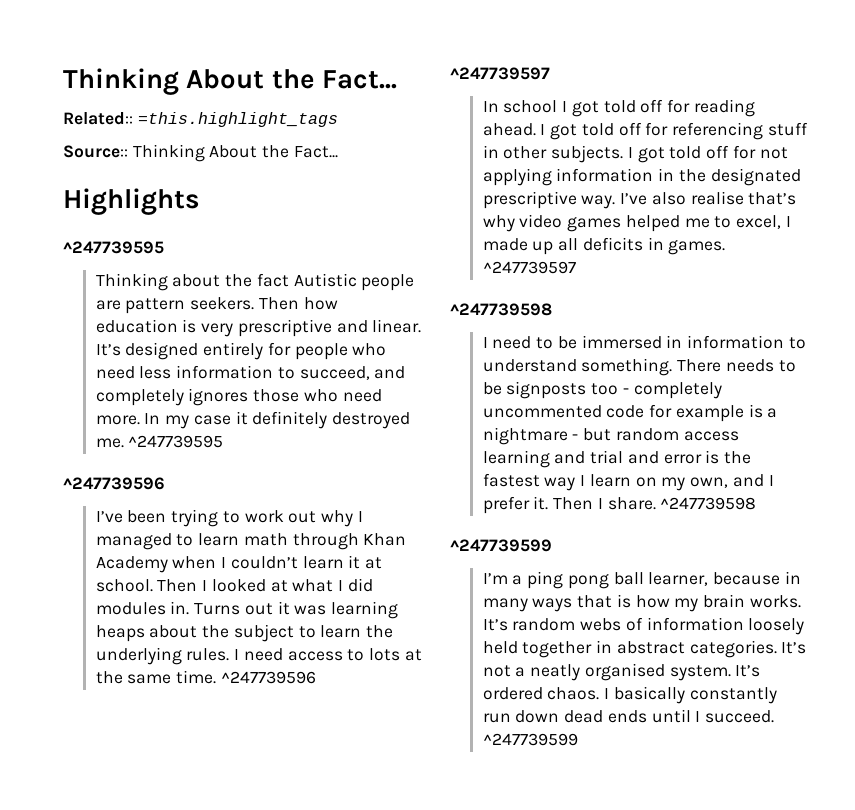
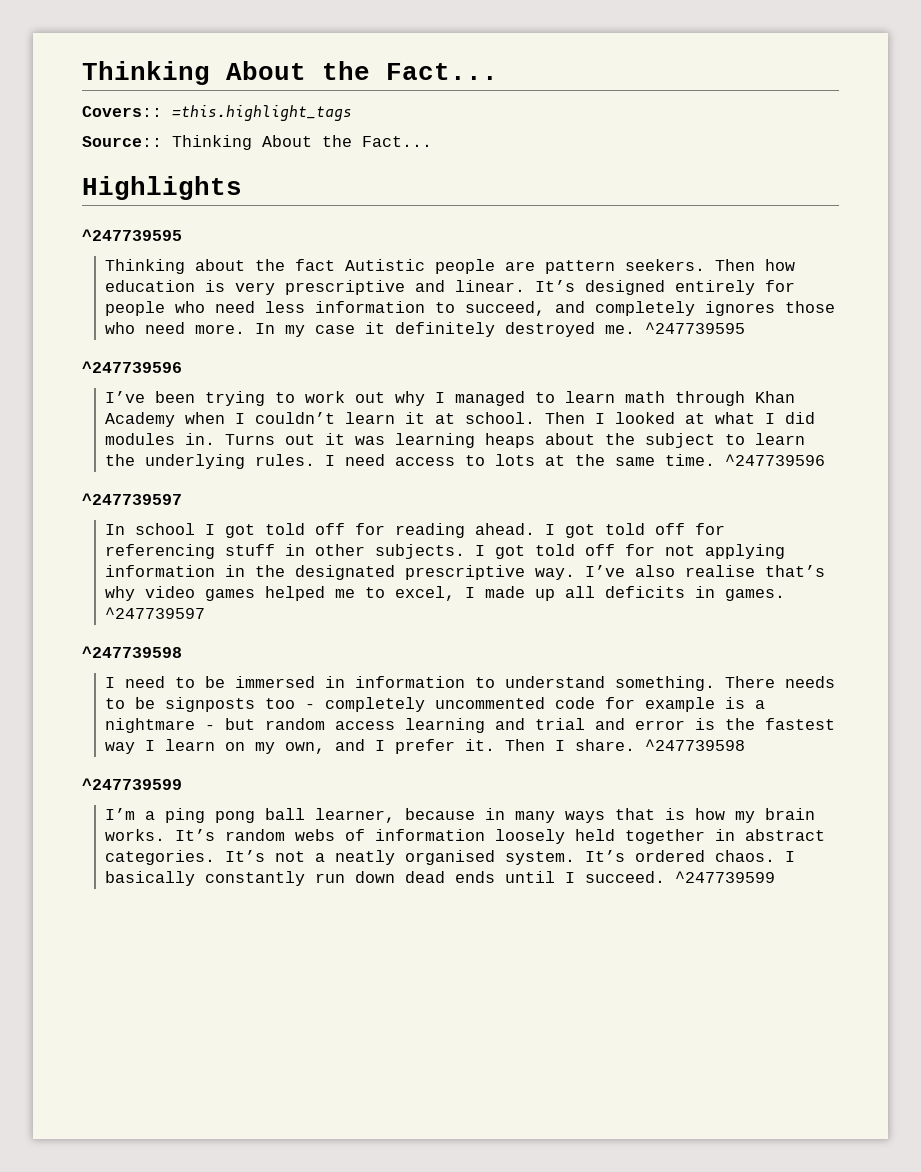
[63,68,398,95] [63,112,133,125] Thinking About the Fact... // Related:: -> [82,61,498,85] [82,106,162,117] Thinking About the Fact... // Covers::

